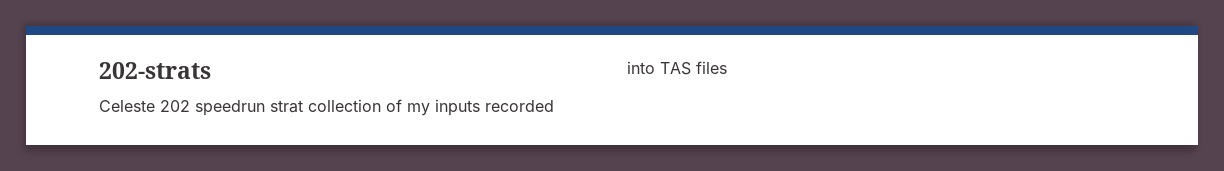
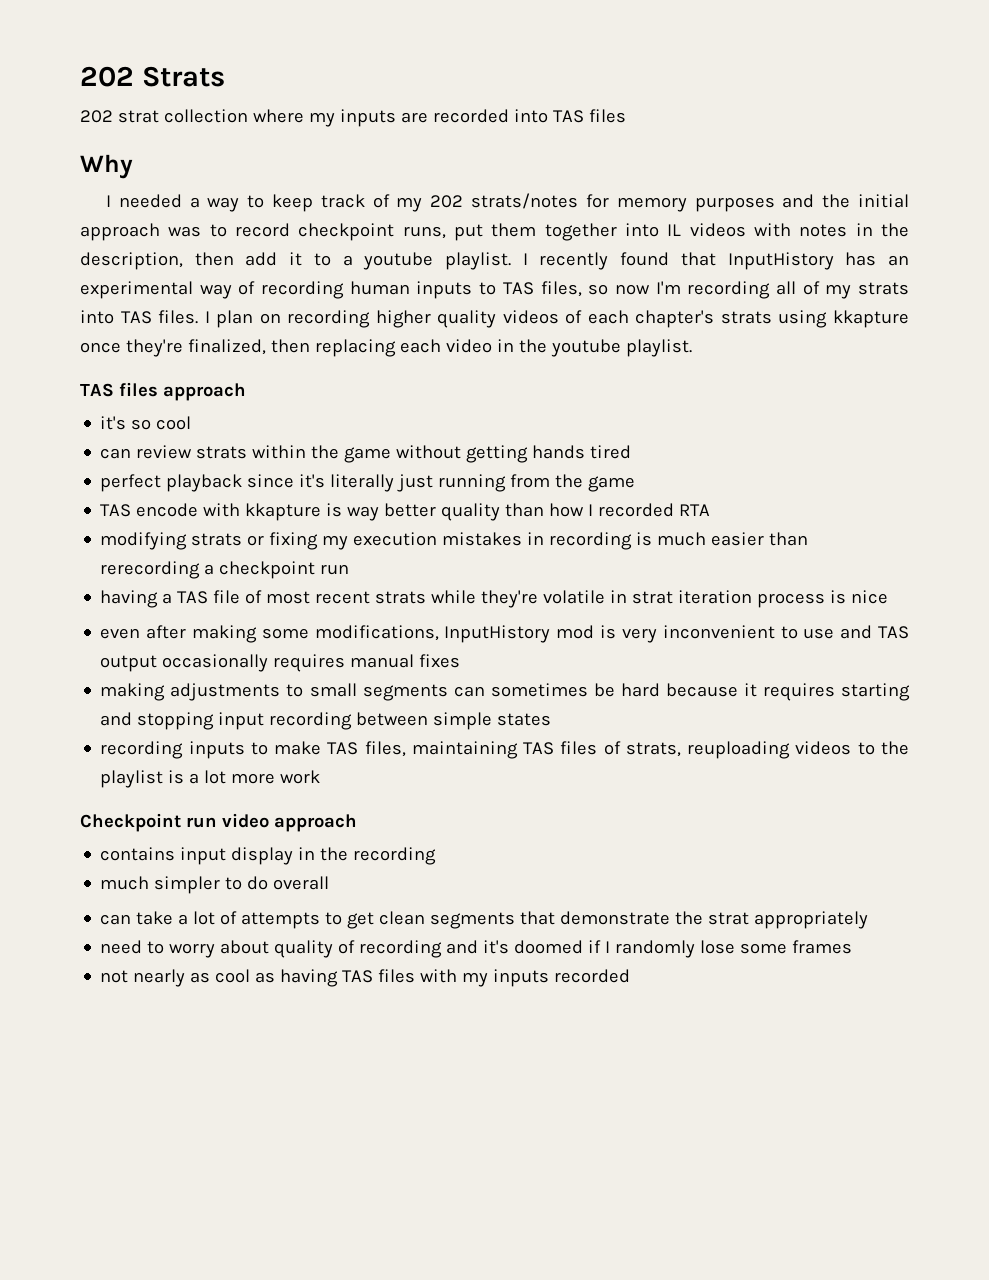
[99,62,211,79] [99,100,265,116] 202-strats // Celeste 202 speedrun -> [80,66,225,87] [80,110,113,123] 202 Strats // 202
[386,99,480,116] of my inputs -> [252,109,428,127] where my inputs are
(727, 67) none -> [80,154,133,179] [105,193,910,212] [80,223,910,241] [80,252,909,270] [80,281,909,299] [80,310,909,328] [80,339,692,357] [80,382,246,401] [100,416,192,430] [100,445,632,463] [100,474,636,492] [100,503,711,521] [100,532,809,550] [100,561,350,579] [100,590,889,608] [100,625,910,643] [100,654,461,672] [100,683,910,701] [100,712,552,730] [100,741,909,759] [100,770,321,788] [80,813,357,832] [100,847,437,865] [100,876,330,894] [100,911,869,929] [100,940,853,958] [100,969,631,987] // Why // I needed a way to keep track of my 202 strats/notes for memory purposes and the initial approach was to record checkpoint runs, put them together into IL videos with notes in the description, then add it to a youtube playlist. I recently found that InputHistory has an experimental way of recording human inputs to TAS files, so now I'm recording all of my strats into TAS files. I plan on recording higher quality videos of each chapter's strats using kkapture once they're finalized, then replacing each video in the youtube playlist. // TAS files approach // it's so cool // can review strats within the game without getting hands tired // perfect playback since it's literally just running from the game // TAS encode with kkapture is way better quality than how I recorded RTA // modifying strats or fixing my execution mistakes in recording is much easier than rerecording a checkpoint run // having a TAS file of most recent strats while they're volatile in strat iteration process is nice // even after making some modifications, InputHistory mod is very inconvenient to use and TAS output occasionally requires manual fixes // making adjustments to small segments can sometimes be hard because it requires starting and stopping input recording between simple states // recording inputs to make TAS files, maintaining TAS files of strats, reuploading videos to the playlist is a lot more work // Checkpoint run video approach // contains input display in the recording // much simpler to do overall // can take a lot of attempts to get clean segments that demonstrate the strat appropriately // need to worry about quality of recording and it's doomed if I randomly lose some frames // not nearly as cool as having TAS files with my inputs recorded

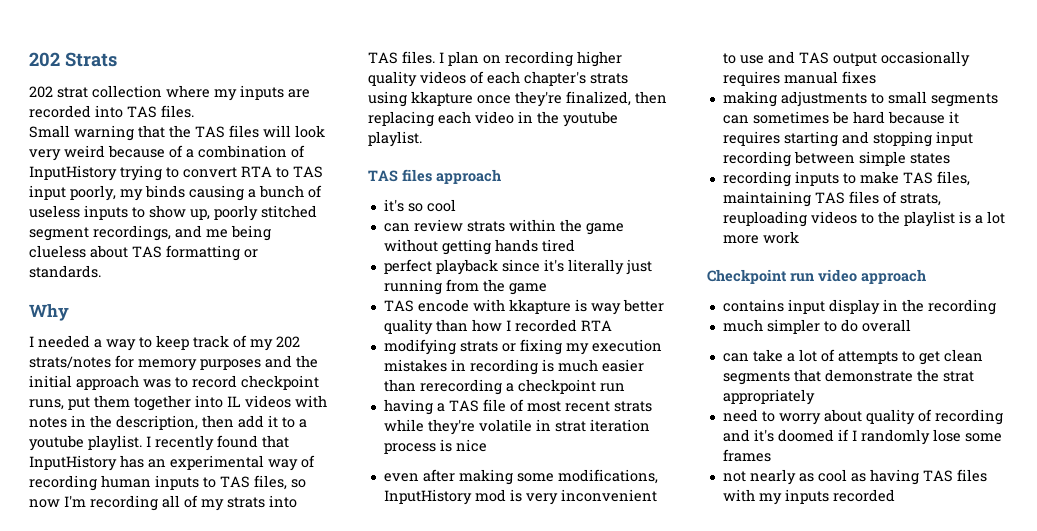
[588,109,626,123] files -> [161,105,194,118] [29,125,325,141] [29,145,305,161] [29,165,323,181] [29,185,322,201] [29,205,317,221] [29,225,271,241] [29,245,258,261] [29,265,101,278] files. // Small warning that the TAS files will look very weird because of a combination of InputHistory trying to convert RTA to TAS input poorly, my binds causing a bunch of useless inputs to show up, poorly stitched segment recordings, and me being clueless about TAS formatting or standards.

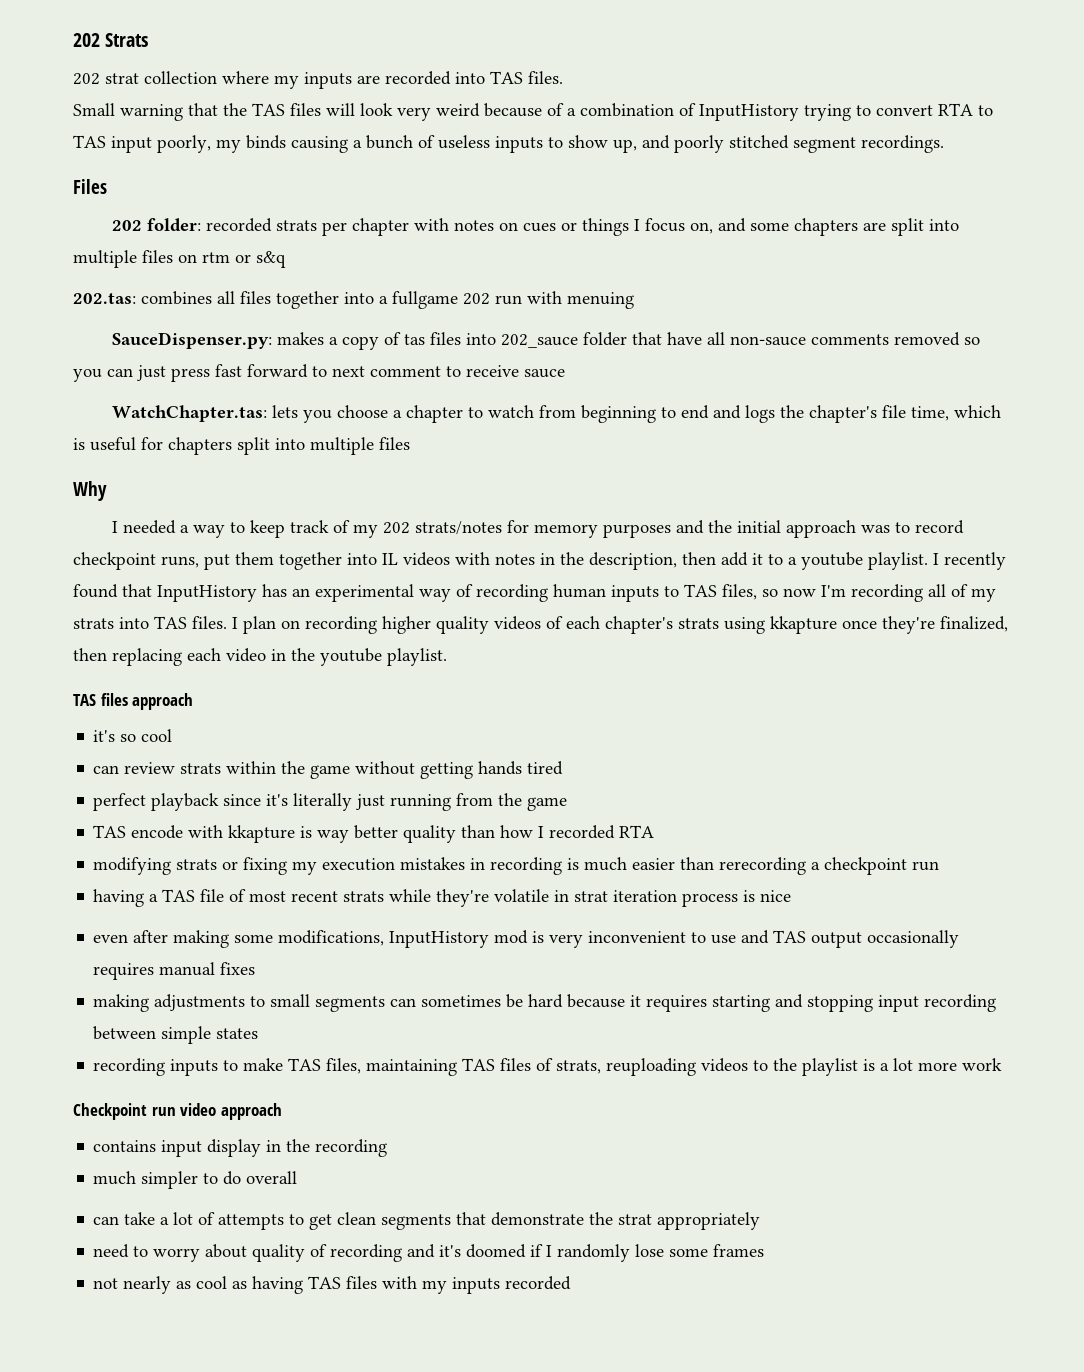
(210, 214) none -> [642,135,670,149] and
[93,225,271,241] [29,245,258,261] [29,265,101,278] recordings, and me being clueless about TAS formatting or standards. -> [861,135,944,153] [73,179,107,194] [112,218,960,236] [73,250,286,268] [73,291,634,309] [112,332,981,350] [73,364,565,382] [112,405,1002,423] [73,437,410,455] recordings. // Files // 202 folder: recorded strats per chapter with notes on cues or things I focus on, and some chapters are split into multiple files on rtm or s&q // 202.tas: combines all files together into a fullgame 202 run with menuing // SauceDispenser.py: makes a copy of tas files into 202_sauce folder that have all non-sauce comments removed so you can just press fast forward to next comment to receive sauce // WatchChapter.tas: lets you choose a chapter to watch from beginning to end and logs the chapter's file time, which is useful for chapters split into multiple files

